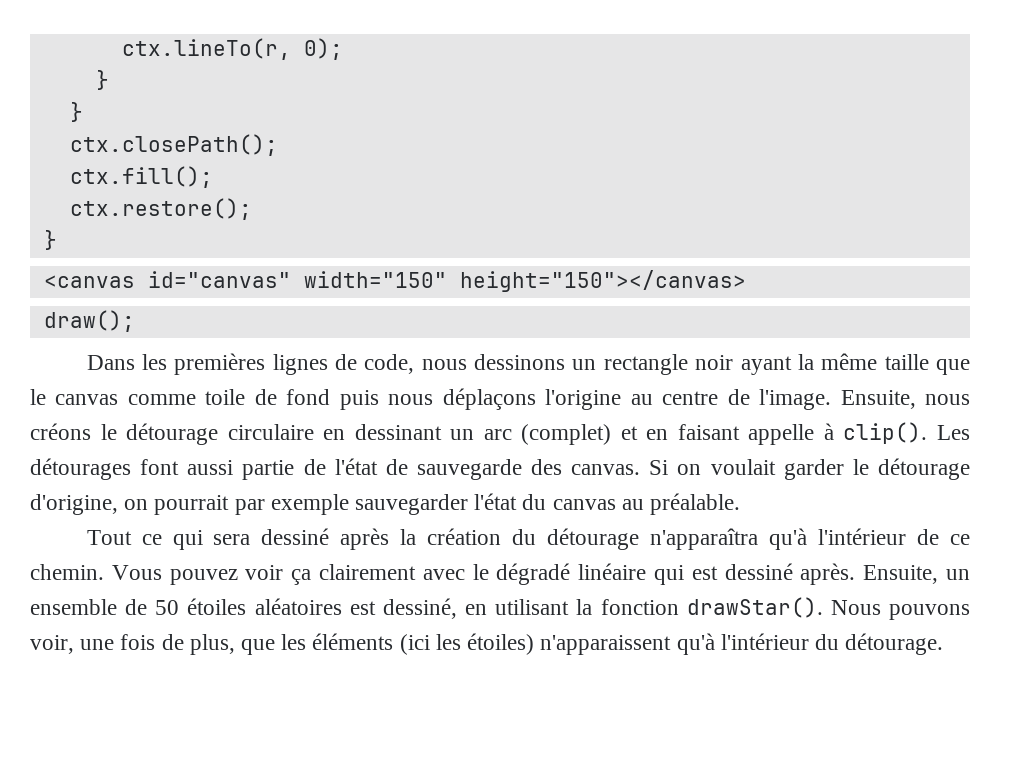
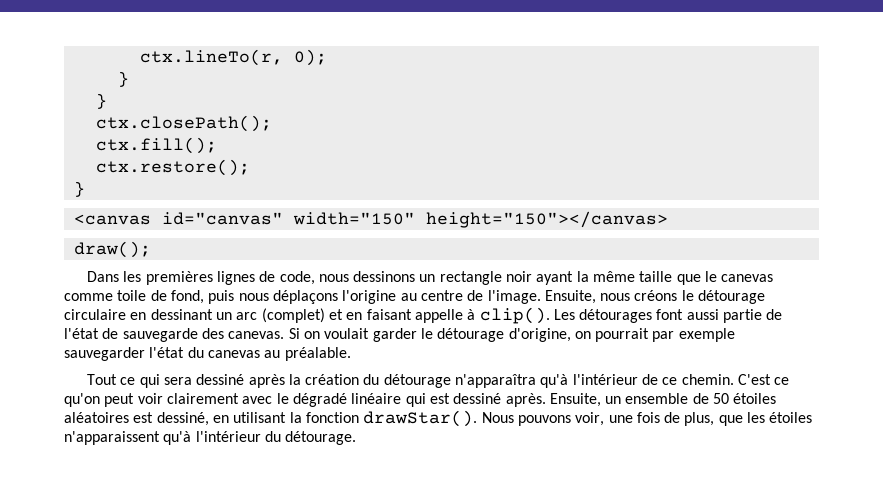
[55,394,119,405] canvas -> [721,274,774,282] canevas
[286,389,331,405] fond -> [170,290,204,304] fond,
[571,464,641,475] canvas. -> [228,331,285,339] canevas.
[552,499,616,510] canvas -> [207,350,260,358] canevas
[111,565,312,585] Vous pouvez voir ça -> [738,374,790,385] [64,393,163,407] C'est ce qu'on peut voir
[312,633,535,655] éléments (ici les étoiles) -> [769,412,813,423] étoiles

